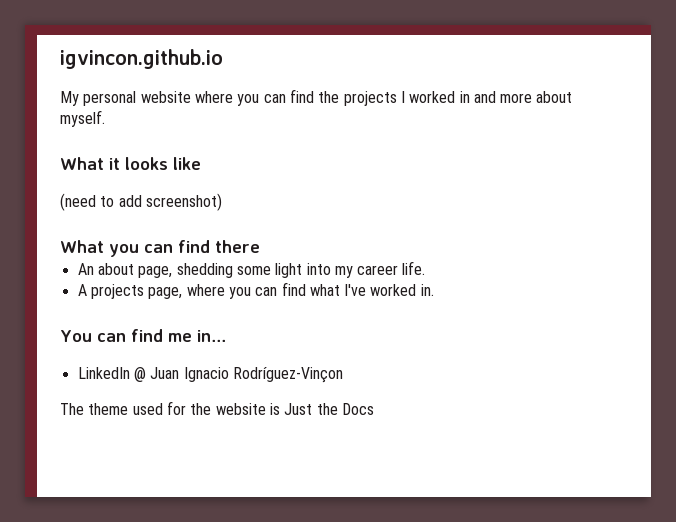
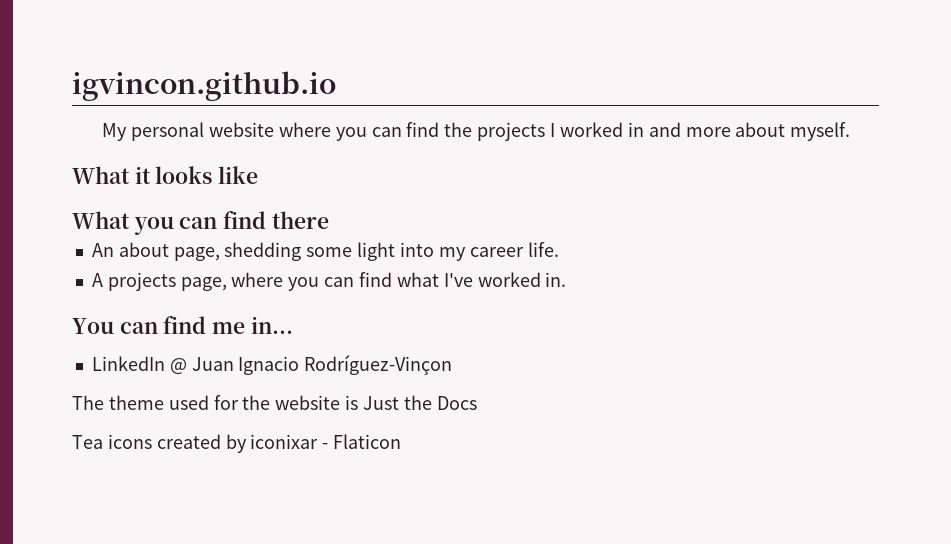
[60,193,222,211] // (need to add screenshot) -> (259, 175) none
(374, 409) none -> [72,434,402,453] // Tea icons created by iconixar - Flaticon

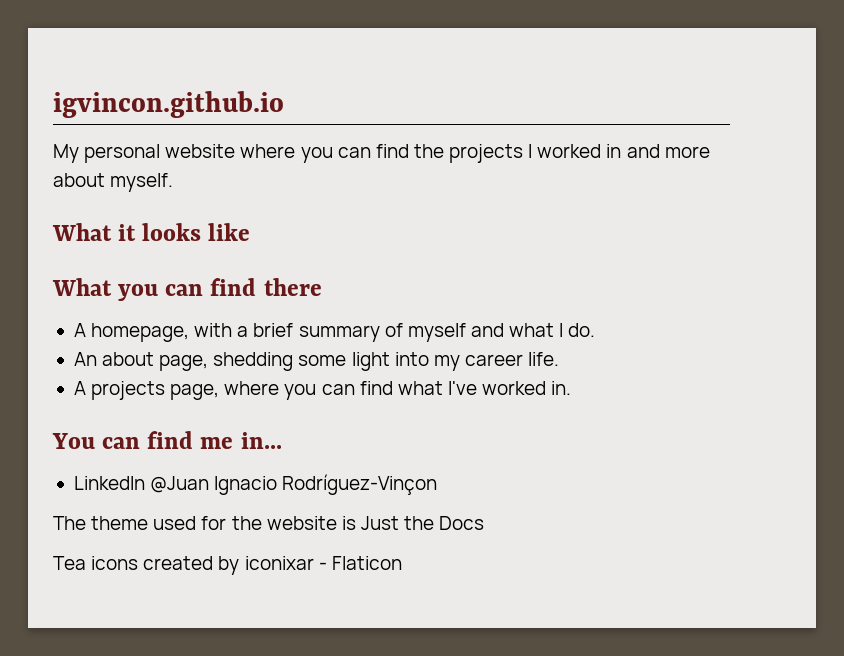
(329, 220) none -> [73,323,596,342] // A homepage, with a brief summary of myself and what I do.
[169,357,234,375] @ Juan -> [150,476,210,493] @Juan

